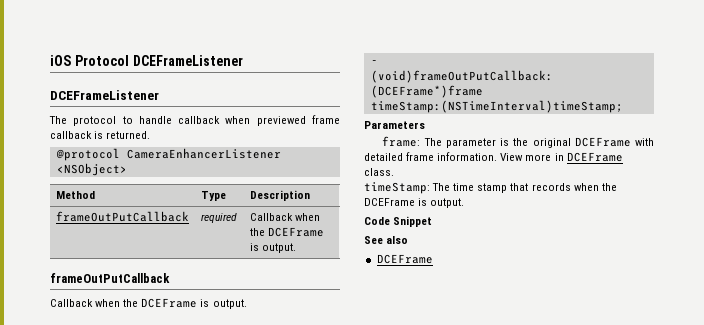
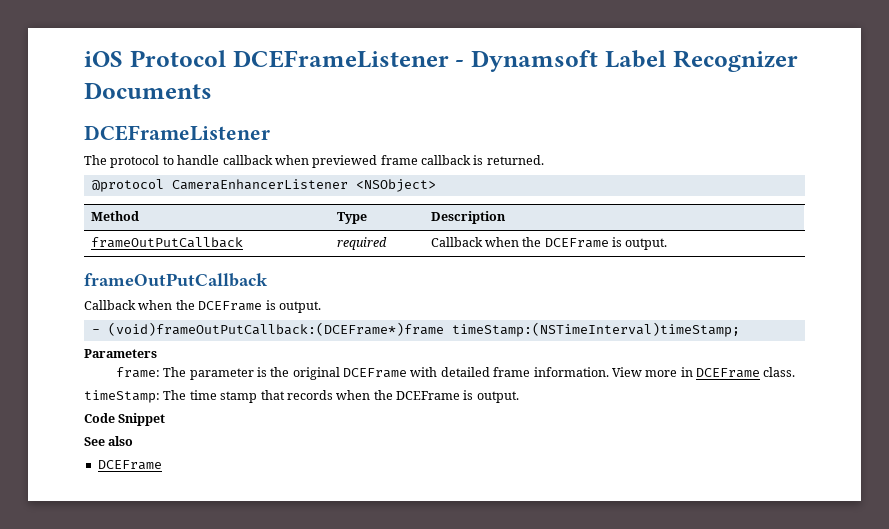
(243, 60) none -> [455,50,798,72] [84,82,212,99] - Dynamsoft Label Recognizer Documents

